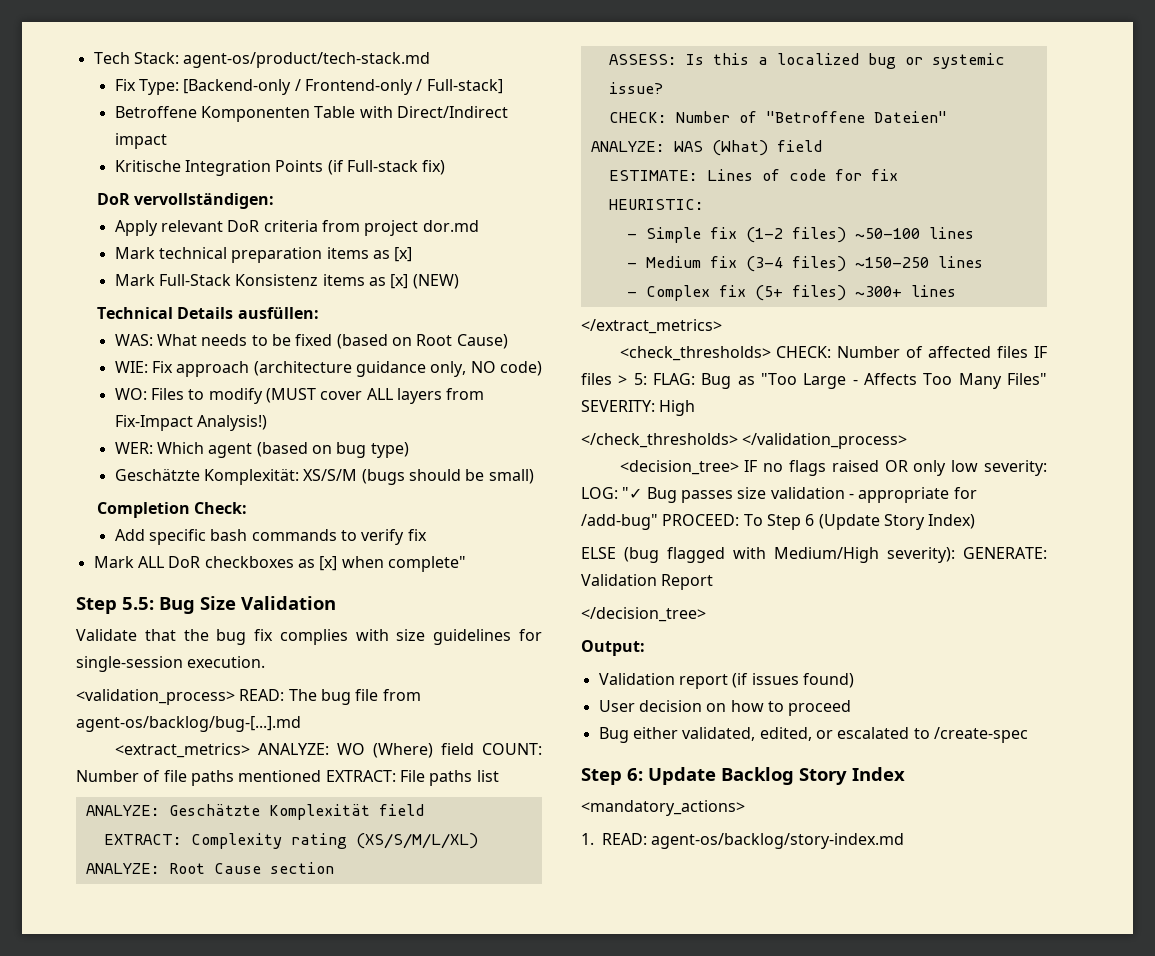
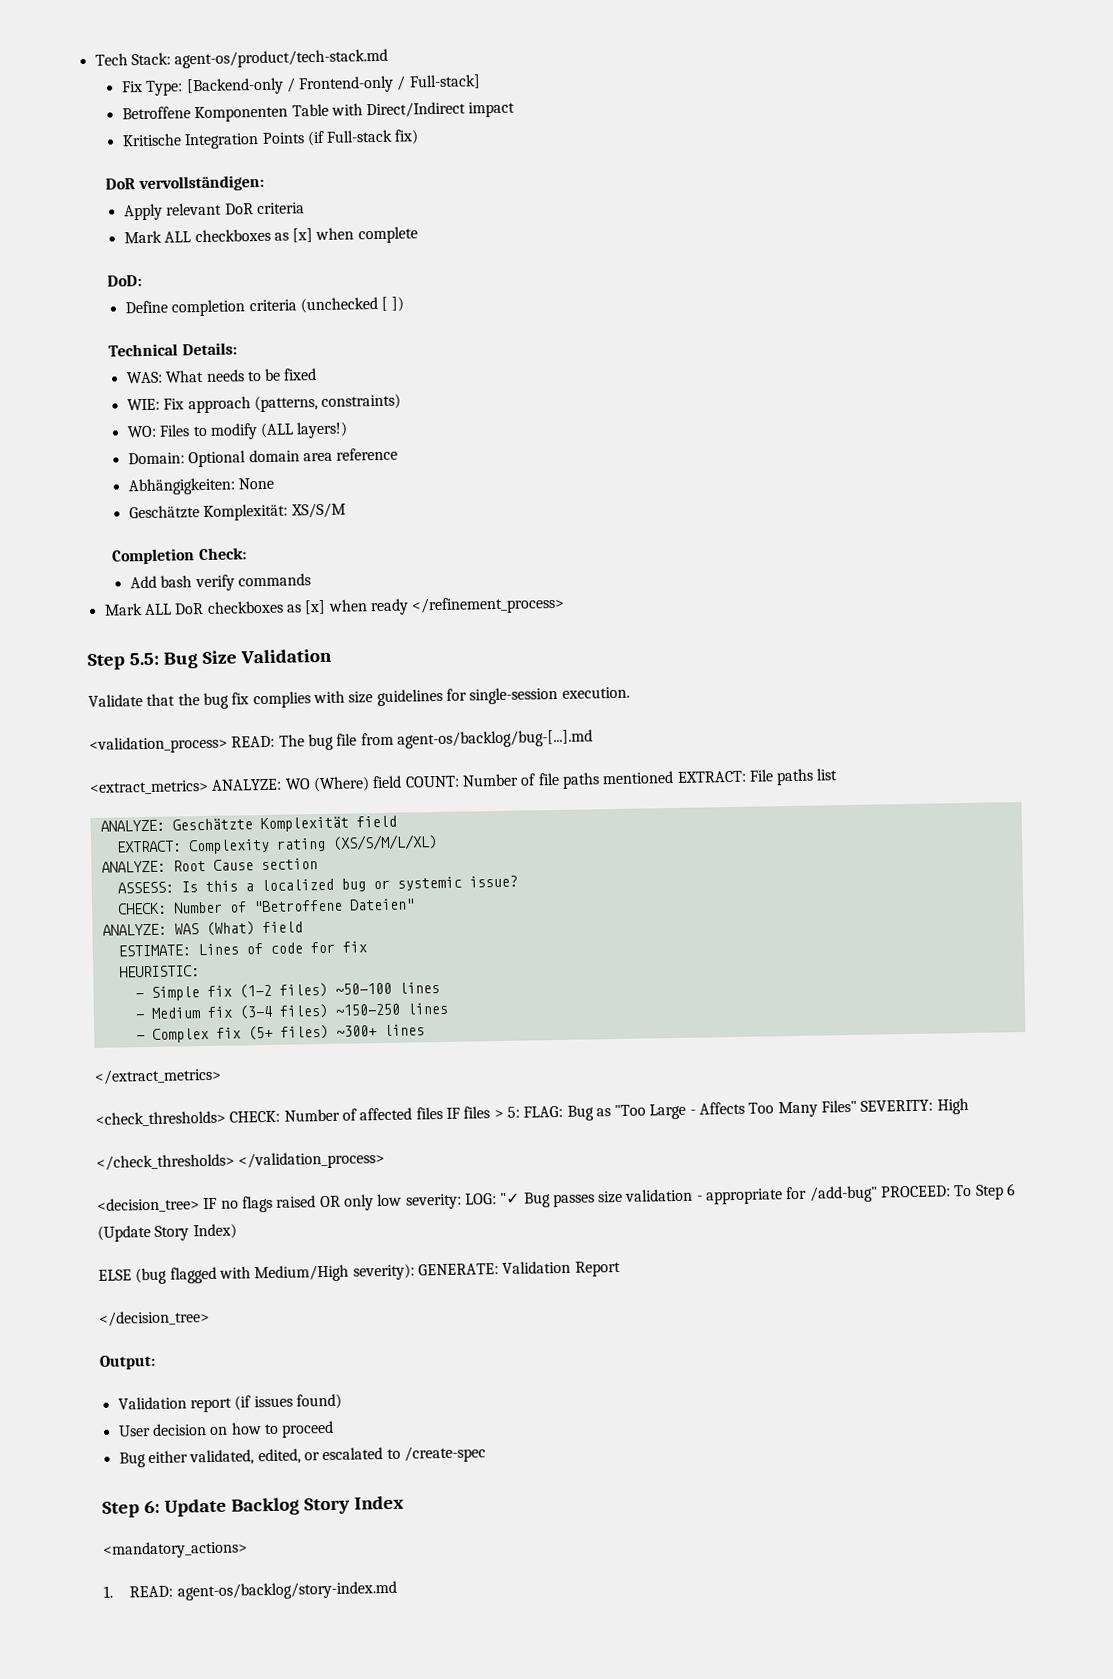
[322,220,479,236] [114,247,413,263] [114,274,459,289] from project dor.md // Mark technical preparation items as [x] // Mark Full-Stack Konsistenz items as [x] (NEW) -> [123,226,418,244] [107,275,143,287] [124,296,405,317] // Mark ALL checkboxes as [x] when complete // DoD: // Define completion criteria (unchecked [ ])
[177,307,319,319] Details ausfüllen: -> [181,342,237,356] Details:
[336,334,508,349] (based on Root Cause) -> (318, 374) none
[253,361,542,377] (architecture guidance only, NO code) -> [253,393,402,413] (patterns, constraints)
[266,388,485,404] [114,415,268,431] [114,442,409,458] (MUST cover ALL layers from Fix-Impact Analysis!) // WER: Which agent (based on bug type) -> [260,421,349,439] [127,447,399,468] [127,477,275,496] (ALL layers!) // Domain: Optional domain area reference // Abhängigkeiten: None
[361,469,534,485] (bugs should be small) -> (346, 510) none
[149,529,248,545] specific bash -> [160,574,235,592] bash verify
[341,529,427,545] to verify fix -> (311, 580) none
[387,556,466,572] complete" -> [369,595,566,616] ready </refinement_process>

